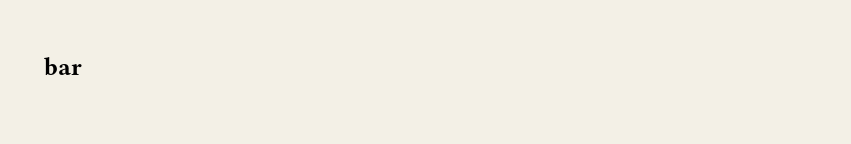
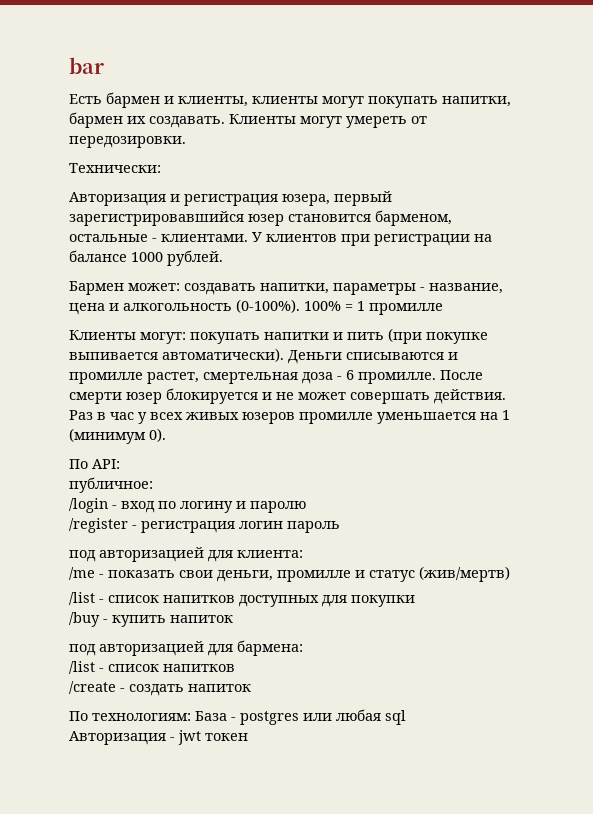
(82, 66) none -> [69,92,511,108] [69,112,427,128] [69,136,186,148] [69,163,161,173] [69,191,392,206] [69,210,452,226] [69,232,492,246] [69,250,223,266] [69,281,503,295] [69,299,443,315] [69,328,488,344] [69,348,458,364] [69,370,483,384] [69,388,506,404] [69,410,510,424] [69,428,166,444] [69,459,120,469] [69,477,153,493] [69,498,306,513] [69,518,340,533] [69,547,303,562] [69,566,510,582] [69,592,415,607] [69,612,233,627] [69,640,303,656] [69,661,235,674] [69,681,251,696] [69,709,406,725] [69,730,248,745] // Есть бармен и клиенты, клиенты могут покупать напитки, бармен их создавать. Клиенты могут умереть от передозировки. // Технически: // Авторизация и регистрация юзера, первый зарегистрировавшийся юзер становится барменом, остальные - клиентами. У клиентов при регистрации на балансе 1000 рублей. // Бармен может: создавать напитки, параметры - название, цена и алкогольность (0-100%). 100% = 1 промилле // Клиенты могут: покупать напитки и пить (при покупке выпивается автоматически). Деньги списываются и промилле растет, смертельная доза - 6 промилле. После смерти юзер блокируется и не может совершать действия. Раз в час у всех живых юзеров промилле уменьшается на 1 (минимум 0). // По API: // публичное: // /login - вход по логину и паролю // /register - регистрация логин пароль // под авторизацией для клиента: // /me - показать свои деньги, промилле и статус (жив/мертв) // /list - список напитков доступных для покупки // /buy - купить напиток // под авторизацией для бармена: // /list - список напитков // /create - создать напиток // По технологиям: База - postgres или любая sql // Авторизация - jwt токен

